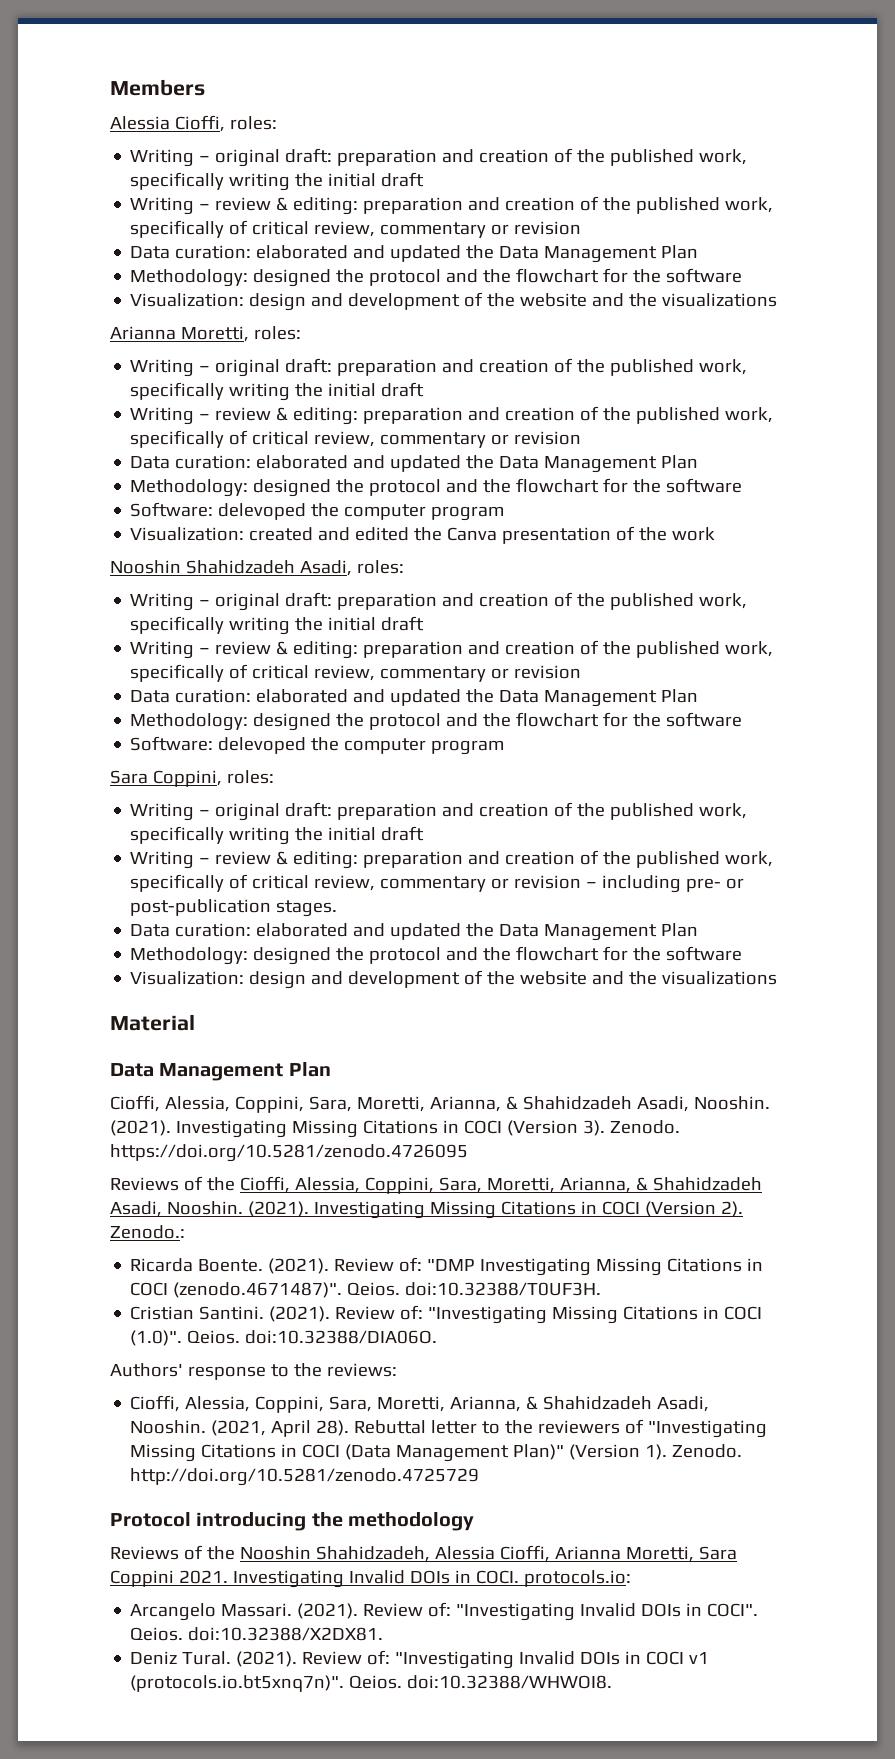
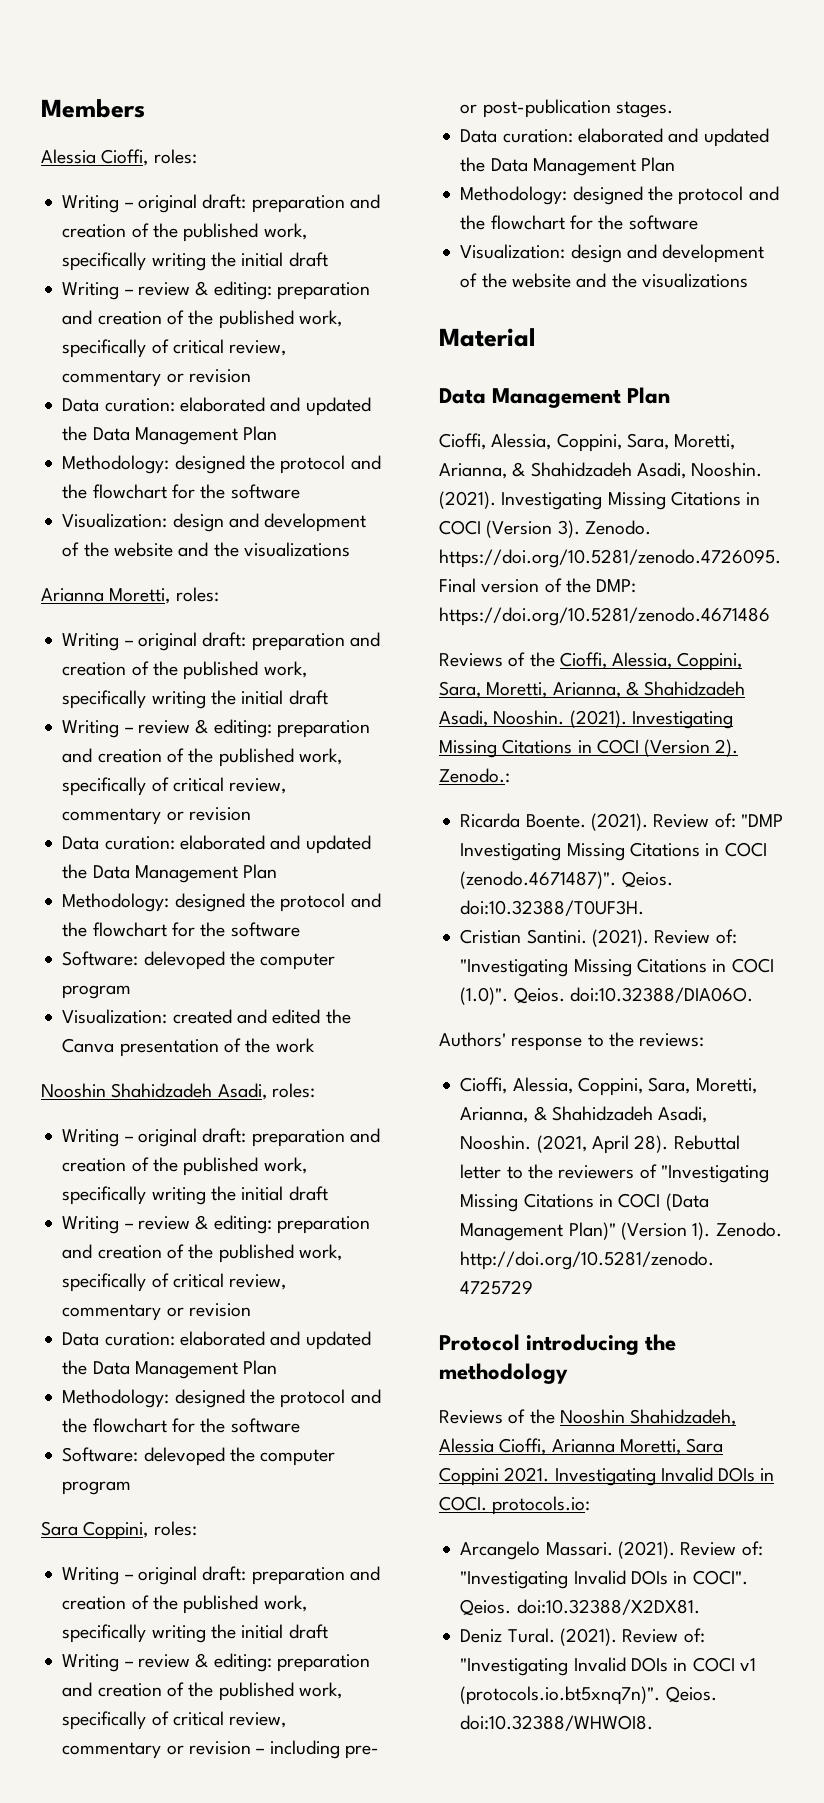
[110,1144,468,1162] https://doi.org/10.5281/zenodo.4726095 -> [439,549,781,568] [439,578,637,593] [439,607,770,626] https://doi.org/10.5281/zenodo.4726095. Final version of the DMP: https://doi.org/10.5281/zenodo.4671486

